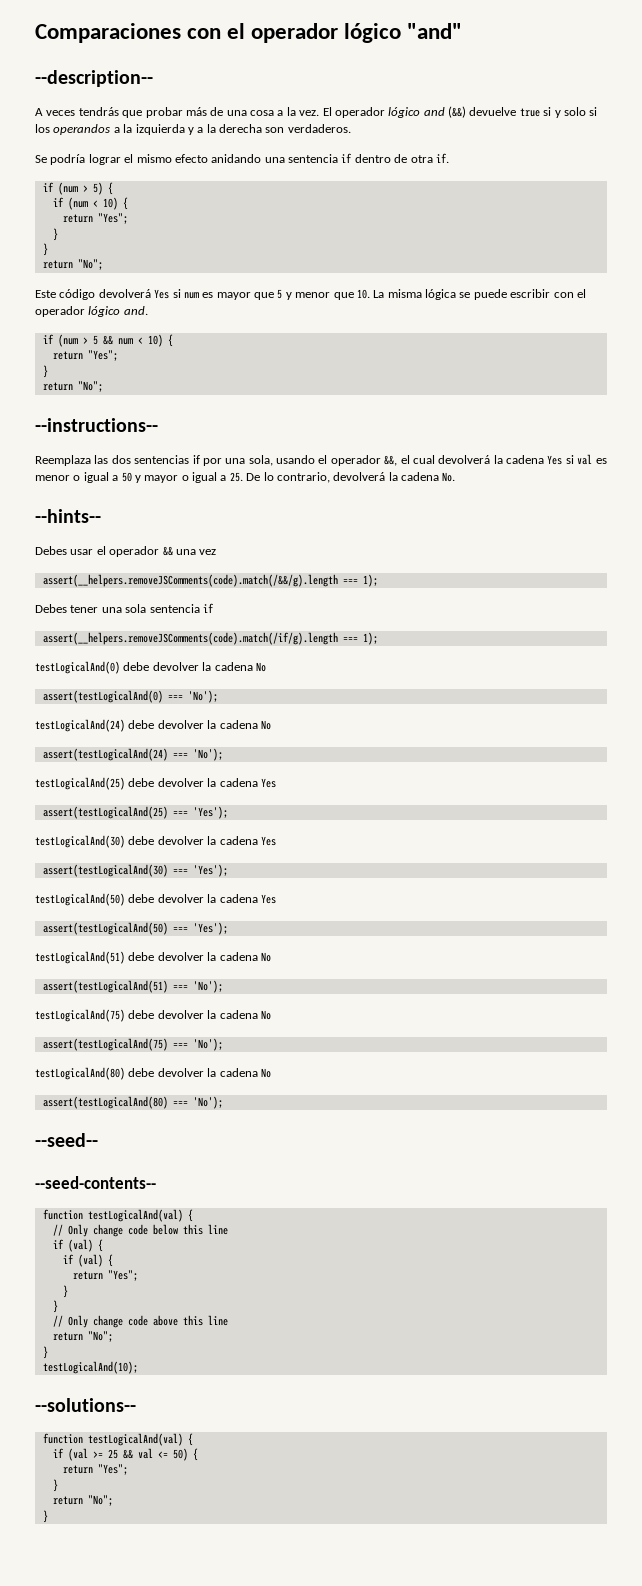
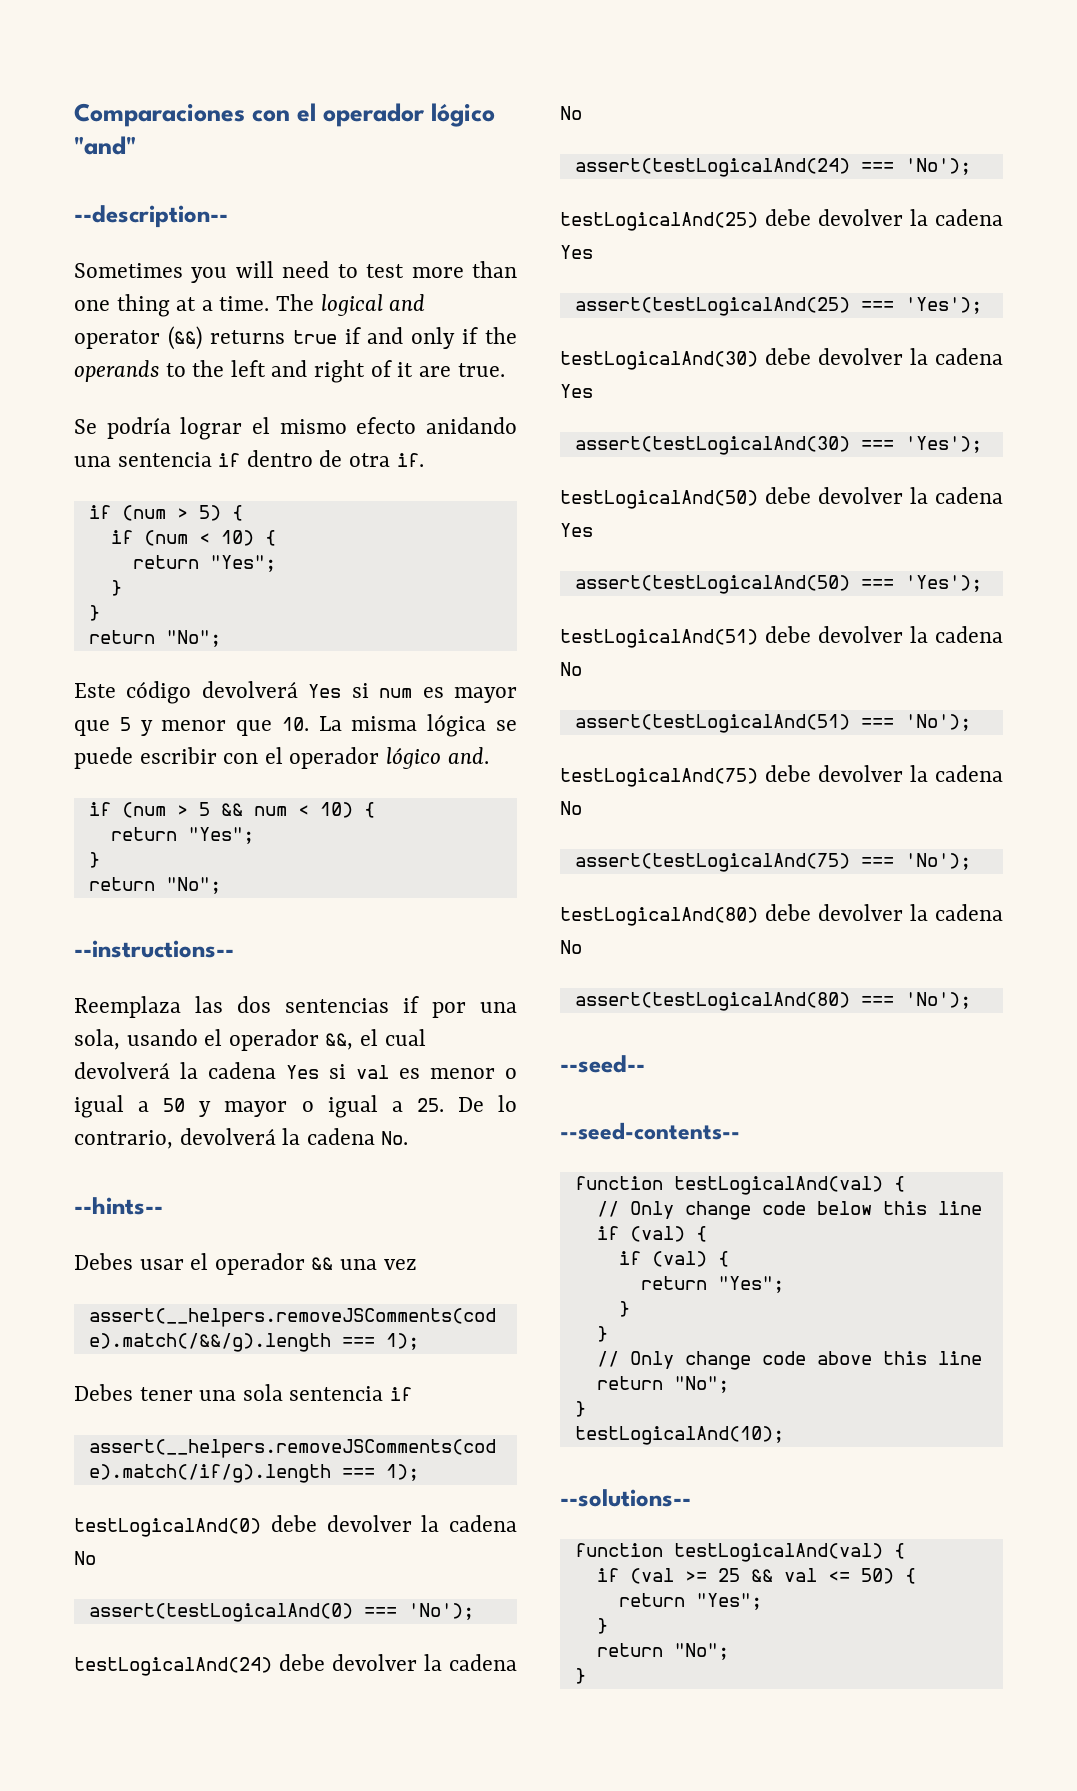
[35,106,598,118] [35,124,351,135] A veces tendrás que probar más de una cosa a la vez. El operador lógico and (&&) devuelve true si y solo si los operandos a la izquierda y a la derecha son verdaderos. -> [74,261,517,283] [74,294,426,317] [74,326,517,350] [74,360,505,383] Sometimes you will need to test more than one thing at a time. The logical and operator (&&) returns true if and only if the operands to the left and right of it are true.

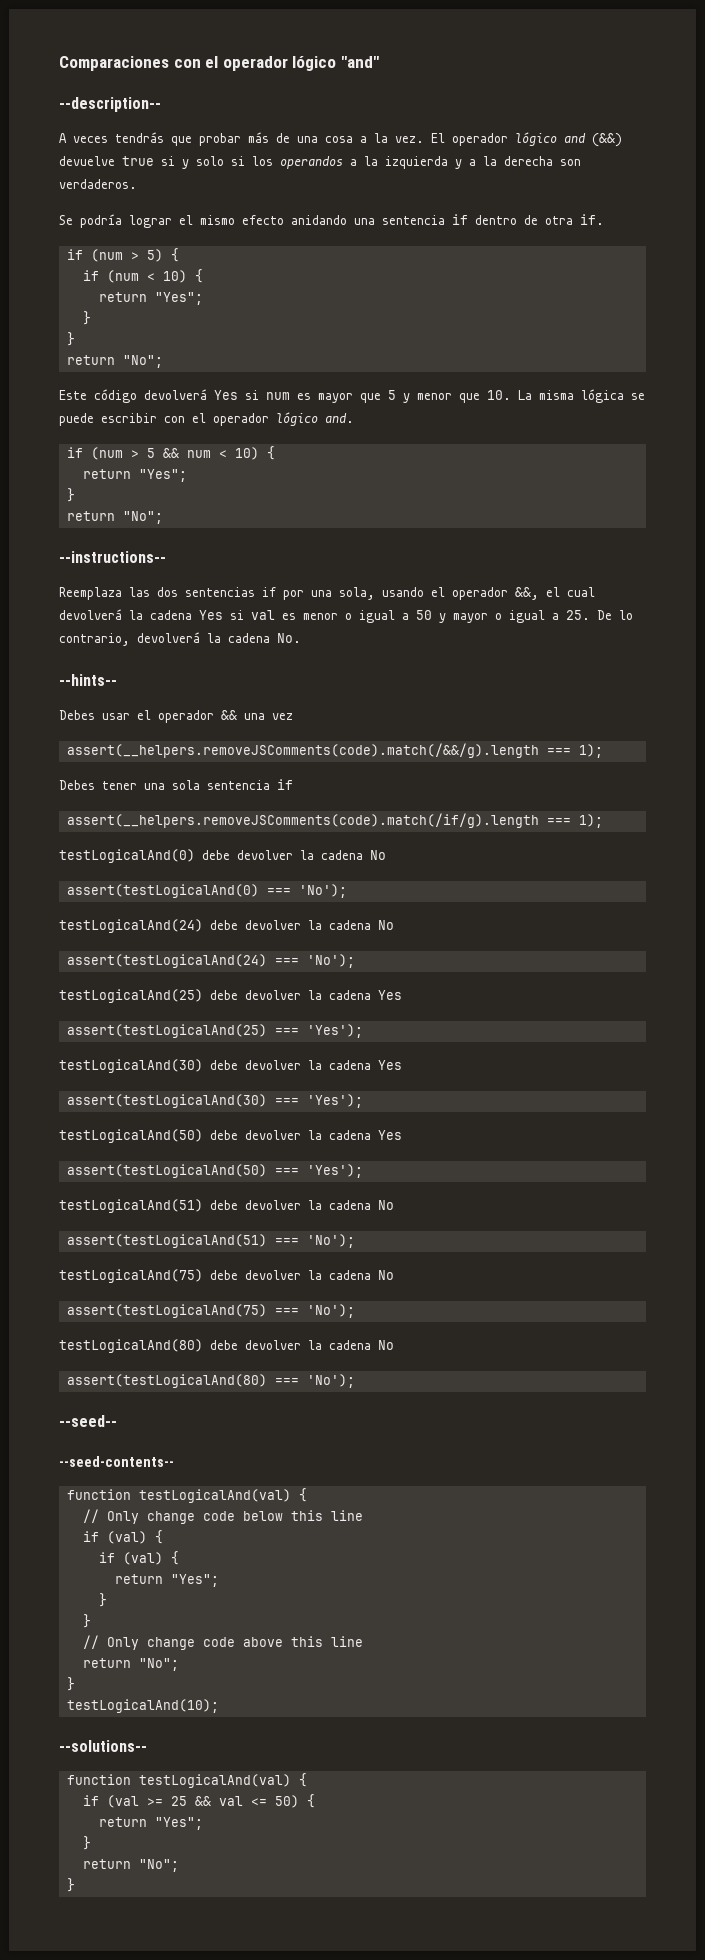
[74,261,517,283] [74,294,426,317] [74,326,517,350] [74,360,505,383] Sometimes you will need to test more than one thing at a time. The logical and operator (&&) returns true if and only if the operands to the left and right of it are true. -> [59,132,622,147] [59,156,581,169] [59,179,137,189] A veces tendrás que probar más de una cosa a la vez. El operador lógico and (&&) devuelve true si y solo si los operandos a la izquierda y a la derecha son verdaderos.

